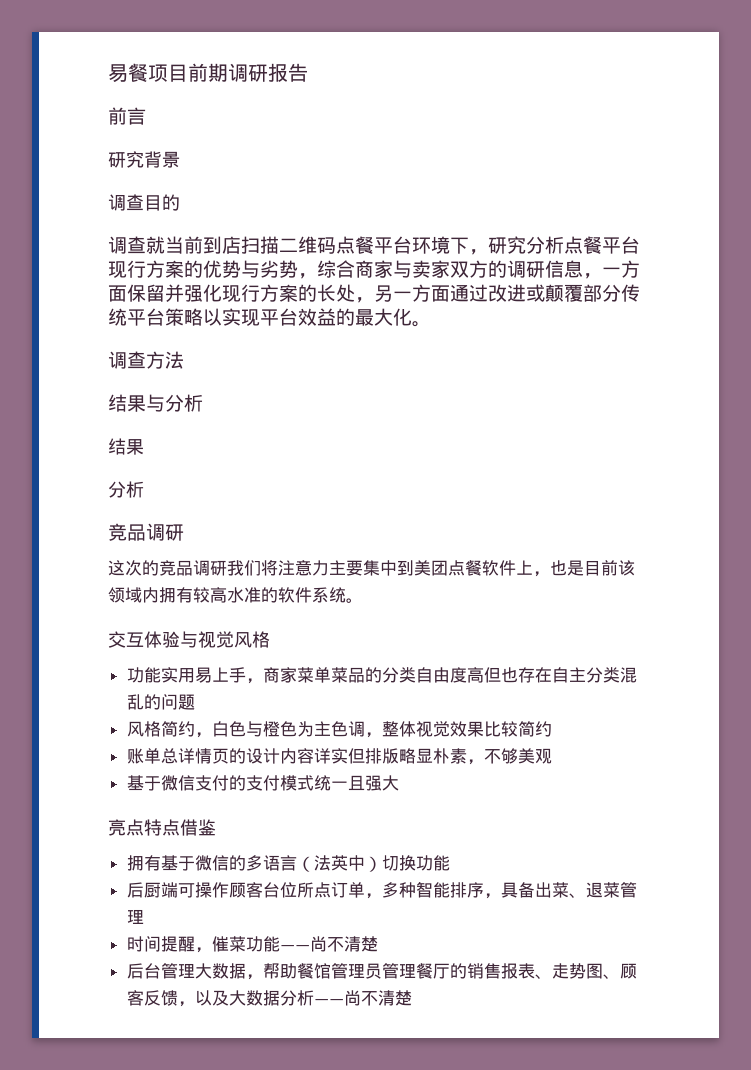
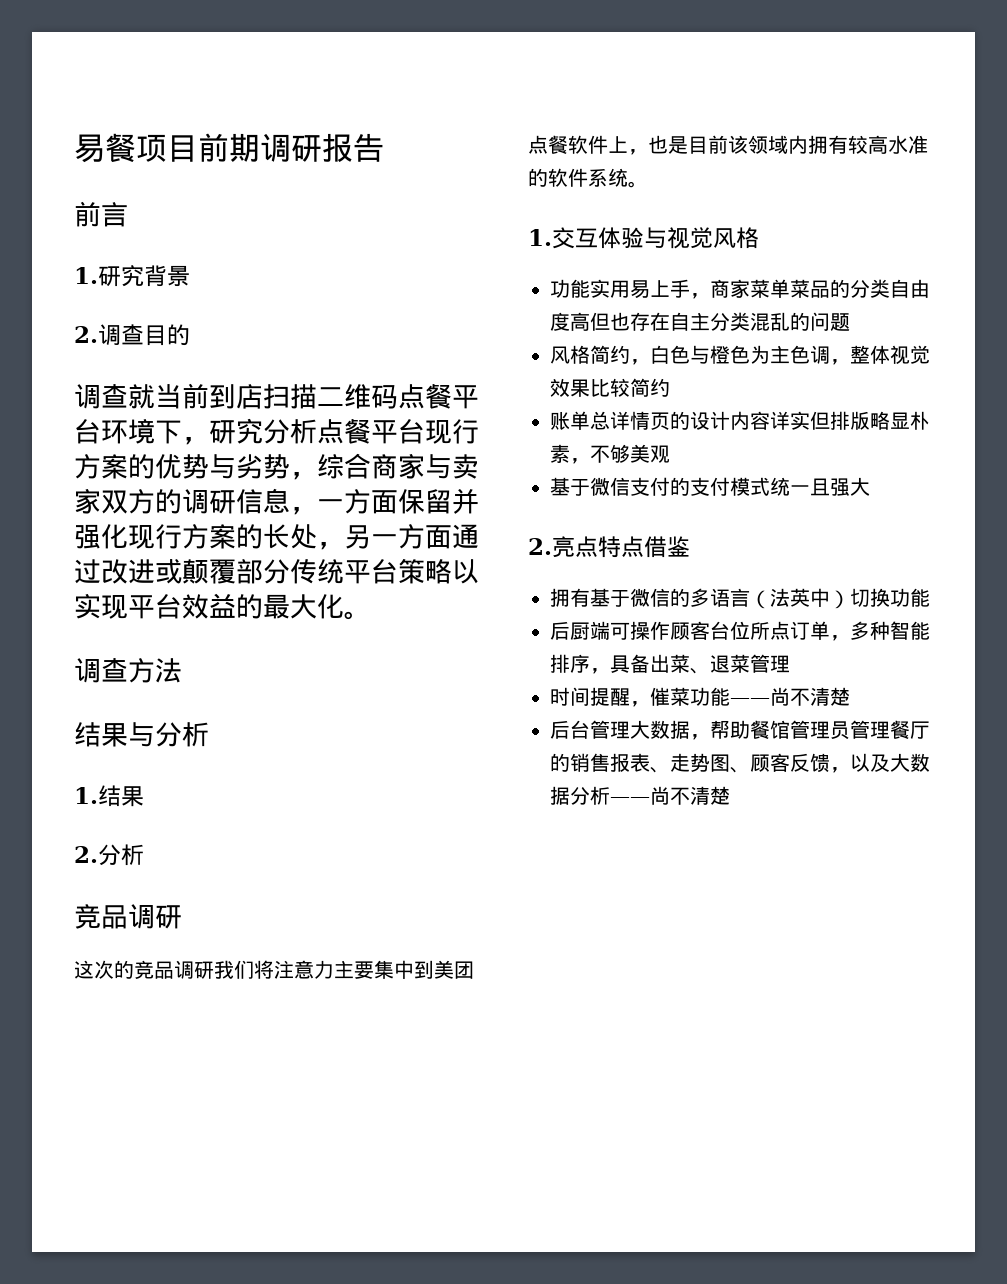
(146, 116) none -> [74,267,98,284] 1.
(180, 159) none -> [74,326,98,343] 2.
(203, 403) none -> [74,787,98,804] 1.
(144, 447) none -> [74,846,98,863] 2.
(363, 600) none -> [528,229,552,246] 1.
(399, 783) none -> [528,538,552,555] 2.

